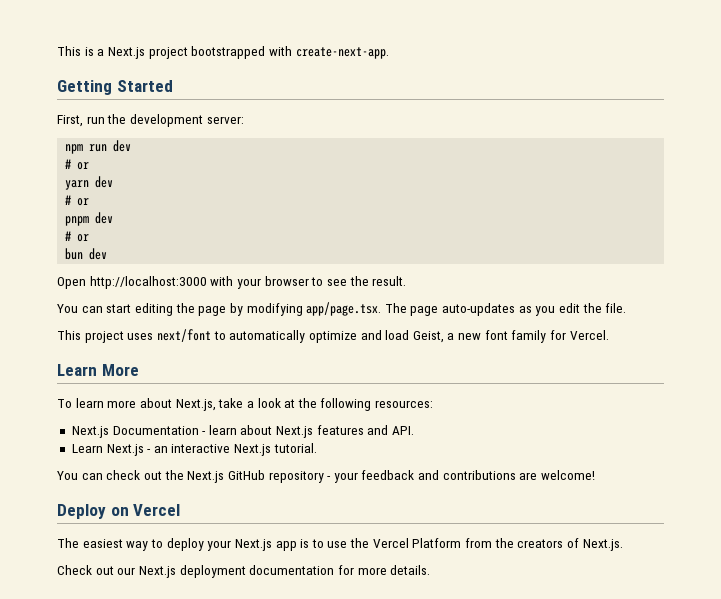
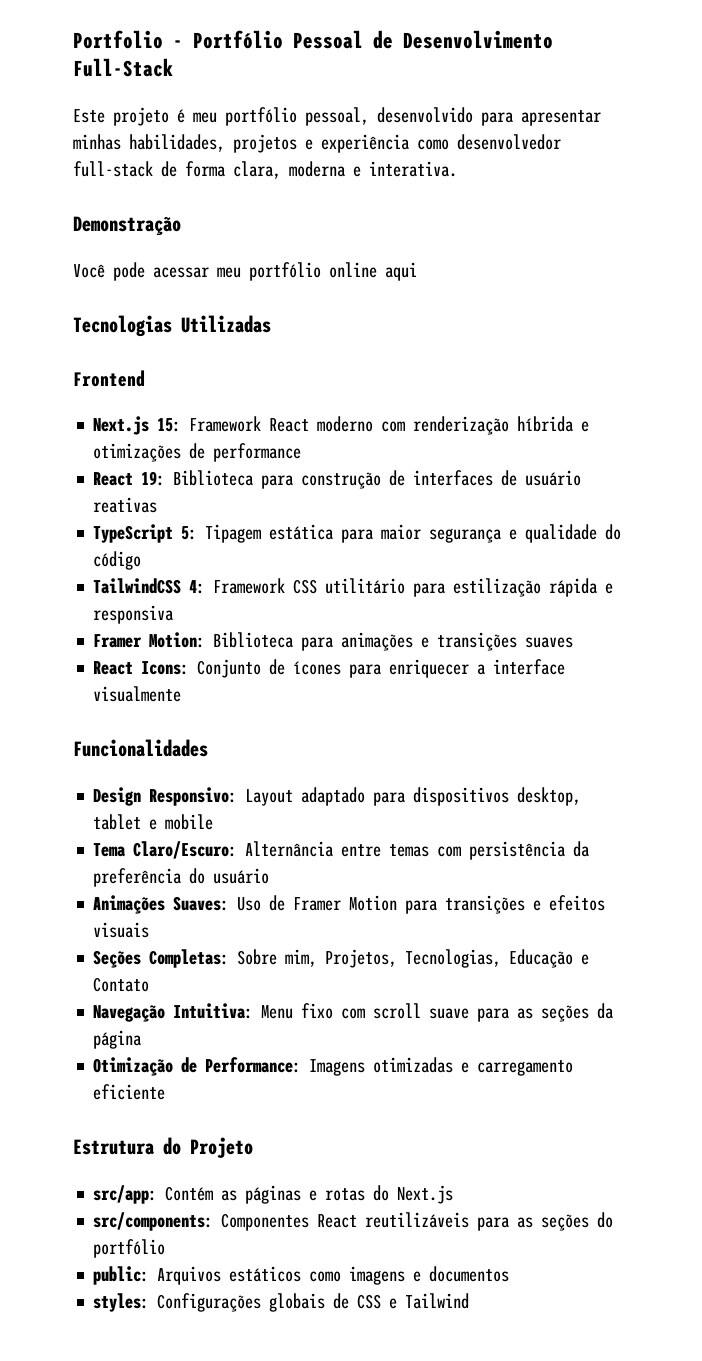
[57,46,389,59] [57,80,173,95] [57,114,244,127] [65,140,132,154] [65,159,90,170] [65,176,114,190] [65,195,90,206] [65,212,114,226] [65,231,90,242] [65,248,108,260] [57,276,407,289] [57,302,627,316] [57,329,609,343] [57,364,139,376] [57,398,434,411] [71,425,415,438] [71,443,317,456] [57,470,596,483] [57,504,181,519] [57,538,623,551] [57,565,431,578] This is a Next.js project bootstrapped with create-next-app. // Getting Started // First, run the development server: // npm run dev // # or // yarn dev // # or // pnpm dev // # or // bun dev // Open http://localhost:3000 with your browser to see the result. // You can start editing the page by modifying app/page.tsx. The page auto-updates as you edit the file. // This project uses next/font to automatically optimize and load Geist, a new font family for Vercel. // Learn More // To learn more about Next.js, take a look at the following resources: // Next.js Documentation - learn about Next.js features and API. // Learn Next.js - an interactive Next.js tutorial. // You can check out the Next.js GitHub repository - your feedback and contributions are welcome! // Deploy on Vercel // The easiest way to deploy your Next.js app is to use the Vercel Platform from the creators of Next.js. // Check out our Next.js deployment documentation for more details. -> [73,30,553,49] [73,58,173,77] [73,107,601,126] [73,134,561,153] [73,161,457,179] [73,216,181,236] [73,262,417,281] [73,315,271,337] [73,370,145,387] [93,416,590,435] [93,443,302,462] [93,470,582,489] [93,497,158,513] [93,524,622,543] [93,551,142,570] [93,578,614,597] [93,605,174,624] [93,632,574,651] [93,659,566,678] [93,686,182,702] [73,739,208,757] [93,787,582,806] [93,814,214,830] [93,841,590,860] [93,868,270,887] [93,895,606,914] [93,922,150,938] [93,949,590,968] [93,977,150,992] [93,1003,614,1022] [93,1030,142,1049] [93,1057,574,1076] [93,1084,166,1100] [73,1137,253,1158] [93,1185,454,1204] [93,1212,614,1231] [93,1239,166,1258] [93,1266,510,1285] [93,1293,470,1312] Portfolio - Portfólio Pessoal de Desenvolvimento Full-Stack // Este projeto é meu portfólio pessoal, desenvolvido para apresentar minhas habilidades, projetos e experiência como desenvolvedor full-stack de forma clara, moderna e interativa. // Demonstração // Você pode acessar meu portfólio online aqui // Tecnologias Utilizadas // Frontend // Next.js 15: Framework React moderno com renderização híbrida e otimizações de performance // React 19: Biblioteca para construção de interfaces de usuário reativas // TypeScript 5: Tipagem estática para maior segurança e qualidade do código // TailwindCSS 4: Framework CSS utilitário para estilização rápida e responsiva // Framer Motion: Biblioteca para animações e transições suaves // React Icons: Conjunto de ícones para enriquecer a interface visualmente // Funcionalidades // Design Responsivo: Layout adaptado para dispositivos desktop, tablet e mobile // Tema Claro/Escuro: Alternância entre temas com persistência da preferência do usuário // Animações Suaves: Uso de Framer Motion para transições e efeitos visuais // Seções Completas: Sobre mim, Projetos, Tecnologias, Educação e Contato // Navegação Intuitiva: Menu fixo com scroll suave para as seções da página // Otimização de Performance: Imagens otimizadas e carregamento eficiente // Estrutura do Projeto // src/app: Contém as páginas e rotas do Next.js // src/components: Componentes React reutilizáveis para as seções do portfólio // public: Arquivos estáticos como imagens e documentos // styles: Configurações globais de CSS e Tailwind

